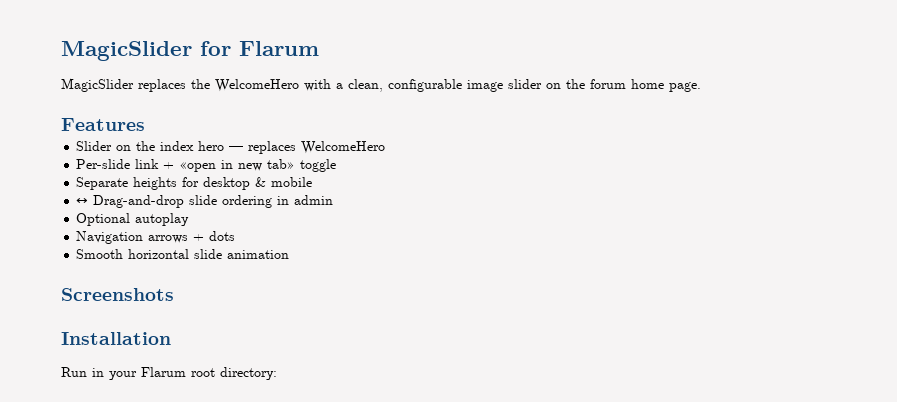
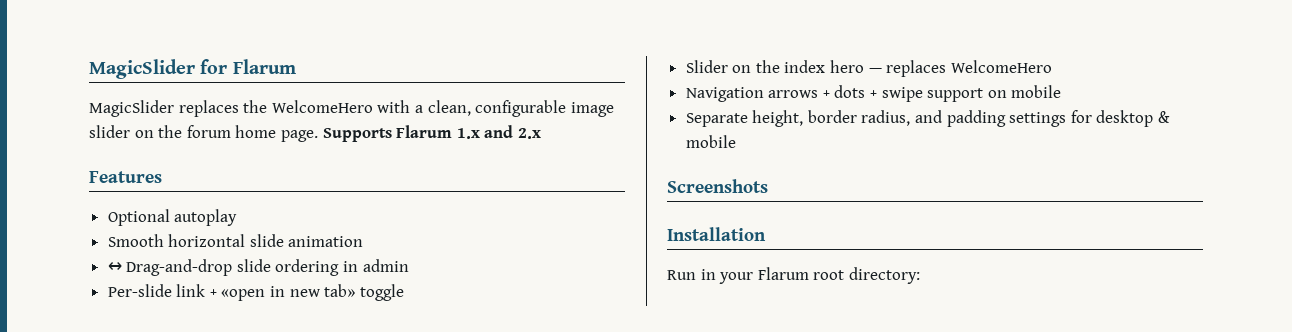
[61,118,145,131] // Features -> [322,125,541,142] [89,171,162,183] [107,209,238,226] [107,234,364,247] [107,259,409,276] [107,284,404,301] Supports Flarum 1.x and 2.x // Features // Optional autoplay // Smooth horizontal slide animation // ↔ Drag-and-drop slide ordering in admin // Per-slide link + «open in new tab» toggle
[76,159,337,172] [76,177,313,190] [76,195,334,208] [76,213,190,226] [76,231,236,244] [76,249,290,259] Per-slide link + «open in new tab» toggle // Separate heights for desktop & mobile // ↔ Drag-and-drop slide ordering in admin // Optional autoplay // Navigation arrows + dots // Smooth horizontal slide animation -> [685,85,1062,102] [685,110,1171,127] [685,135,736,148] Navigation arrows + dots + swipe support on mobile // Separate height, border radius, and padding settings for desktop & mobile

